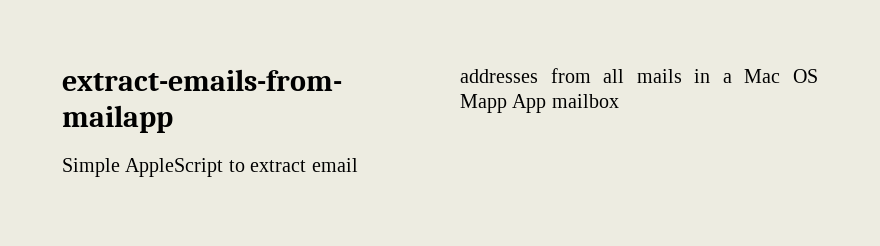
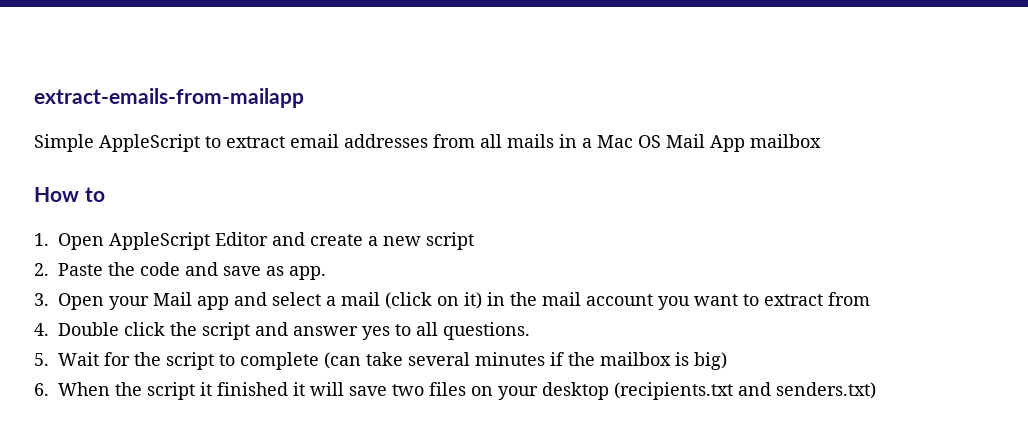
[460,94,507,113] Mapp -> [666,134,705,148] Mail
(619, 101) none -> [34,187,105,202] [34,232,474,250] [34,262,326,280] [34,292,870,310] [34,322,530,340] [34,352,727,370] [34,382,876,400] // How to // 1. Open AppleScript Editor and create a new script // 2. Paste the code and save as app. // 3. Open your Mail app and select a mail (click on it) in the mail account you want to extract from // 4. Double click the script and answer yes to all questions. // 5. Wait for the script to complete (can take several minutes if the mailbox is big) // 6. When the script it finished it will save two files on your desktop (recipients.txt and senders.txt)

